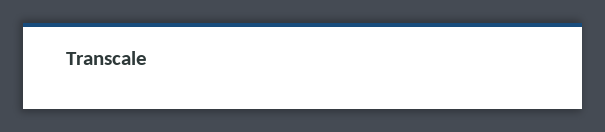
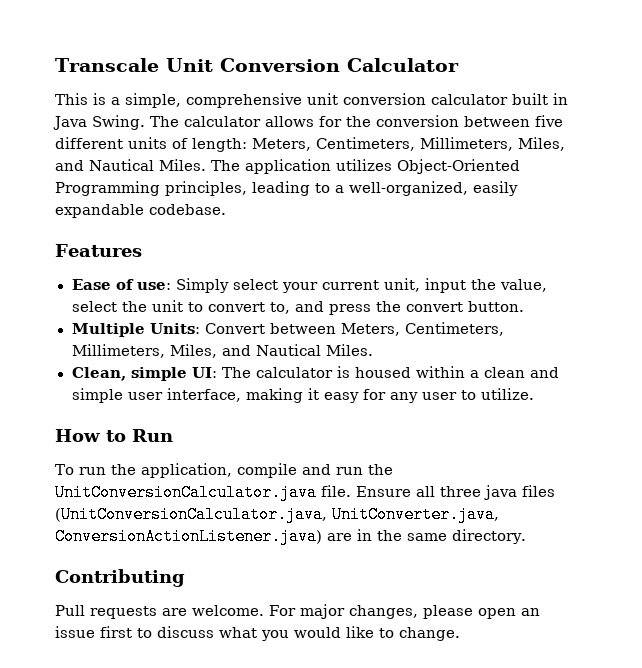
(147, 58) none -> [165,58,459,72] [55,93,568,108] [53,115,563,130] [55,137,565,152] [55,159,520,174] [55,181,518,196] [55,204,226,218] [55,244,142,257] [71,278,547,293] [71,300,524,315] [71,322,504,337] [71,344,373,358] [71,366,559,381] [71,388,534,403] [55,429,173,442] [55,463,393,478] [55,484,555,501] [55,506,499,523] [55,528,526,545] [55,569,185,587] [55,604,540,619] [55,626,460,641] Unit Conversion Calculator // This is a simple, comprehensive unit conversion calculator built in Java Swing. The calculator allows for the conversion between five different units of length: Meters, Centimeters, Millimeters, Miles, and Nautical Miles. The application utilizes Object-Oriented Programming principles, leading to a well-organized, easily expandable codebase. // Features // Ease of use: Simply select your current unit, input the value, select the unit to convert to, and press the convert button. // Multiple Units: Convert between Meters, Centimeters, Millimeters, Miles, and Nautical Miles. // Clean, simple UI: The calculator is housed within a clean and simple user interface, making it easy for any user to utilize. // How to Run // To run the application, compile and run the UnitConversionCalculator.java file. Ensure all three java files (UnitConversionCalculator.java, UnitConverter.java, ConversionActionListener.java) are in the same directory. // Contributing // Pull requests are welcome. For major changes, please open an issue first to discuss what you would like to change.

